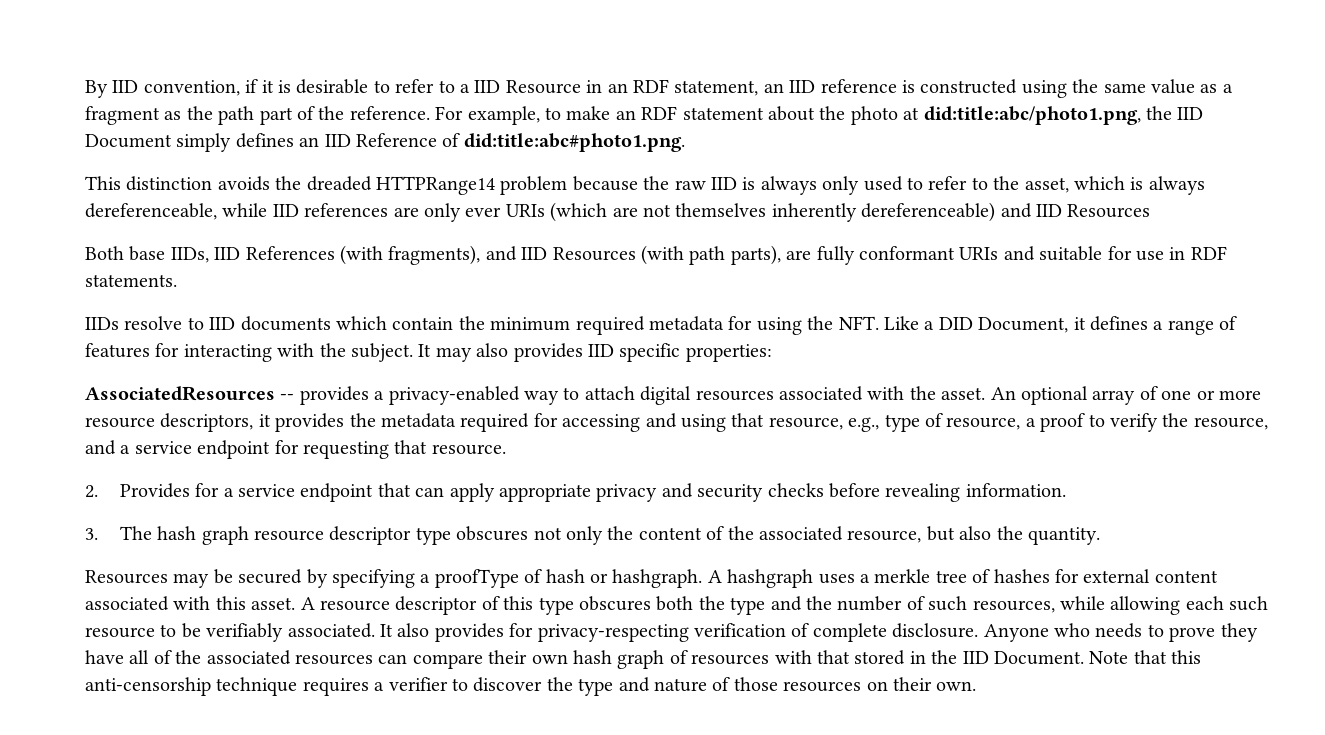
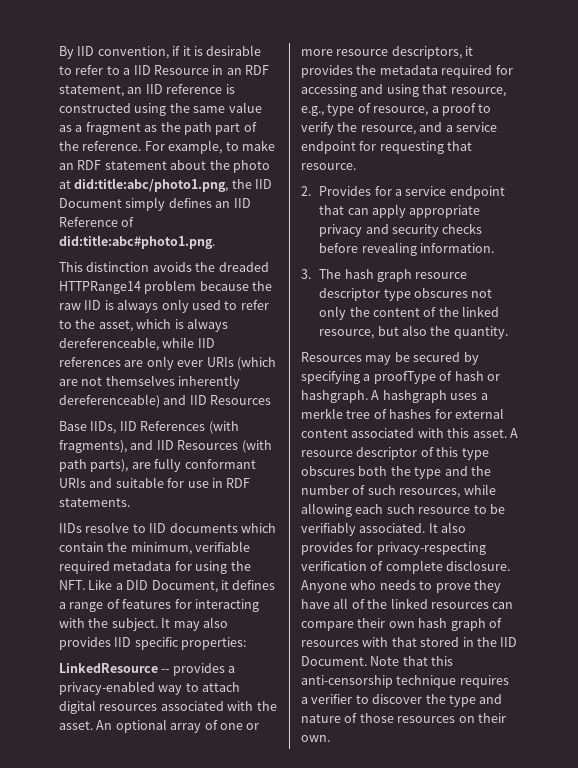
[85,246,166,261] Both base -> [59,421,87,431] Base
[490,317,571,331] minimum -> [130,541,251,555] minimum, verifiable
[85,386,275,401] AssociatedResources -> [59,663,158,673] LinkedResource
[758,526,843,541] associated -> [462,306,500,317] linked
[206,650,291,665] associated -> [390,598,428,609] linked

